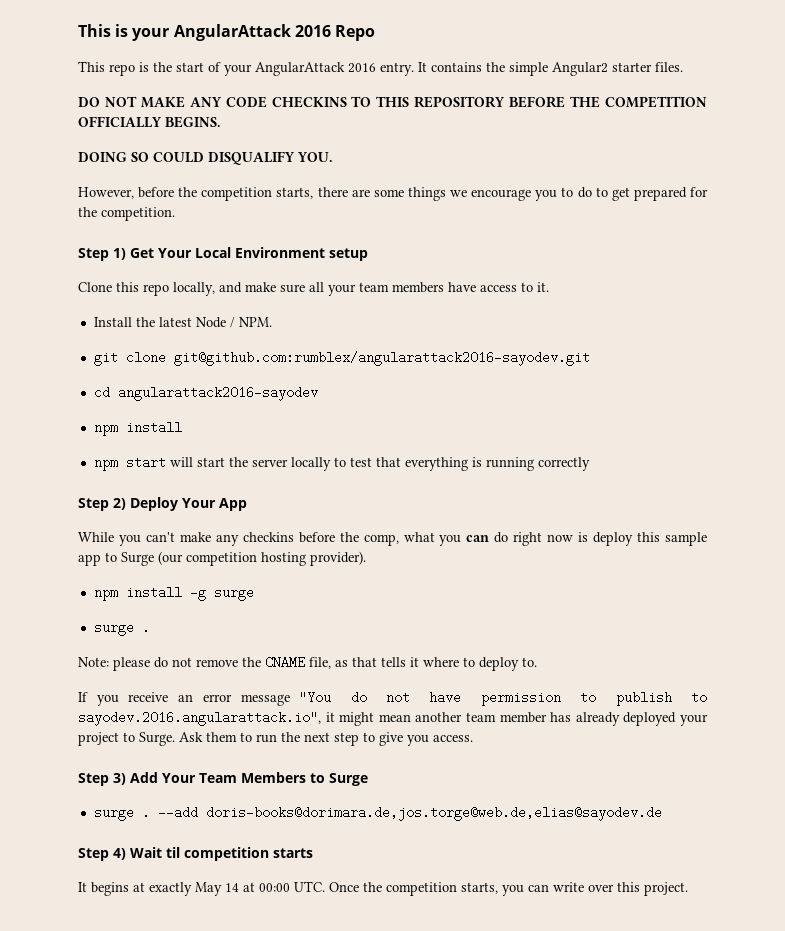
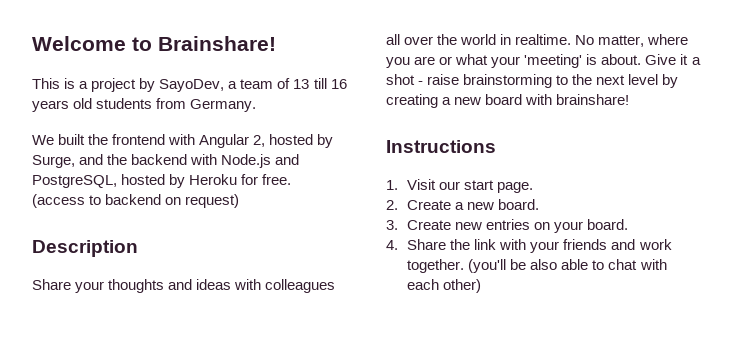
[78,24,375,41] [78,61,683,76] [78,96,708,108] [78,116,221,128] [78,151,333,165] [78,187,709,201] [78,207,175,221] [78,247,368,261] [78,282,549,296] [93,317,272,328] [93,351,590,366] [93,386,318,401] [93,421,182,436] [93,456,590,471] [78,497,247,511] [78,532,708,546] [78,551,366,566] [93,586,254,601] [93,621,150,636] [78,656,537,671] [78,691,707,706] [78,711,709,726] [78,732,473,746] [78,772,368,786] [93,806,662,821] [78,847,313,861] [78,881,688,896] This is your AngularAttack 2016 Repo // This repo is the start of your AngularAttack 2016 entry. It contains the simple Angular2 starter files. // DO NOT MAKE ANY CODE CHECKINS TO THIS REPOSITORY BEFORE THE COMPETITION OFFICIALLY BEGINS. // DOING SO COULD DISQUALIFY YOU. // However, before the competition starts, there are some things we encourage you to do to get prepared for the competition. // Step 1) Get Your Local Environment setup // Clone this repo locally, and make sure all your team members have access to it. // Install the latest Node / NPM. // git clone git@github.com:rumblex/angularattack2016-sayodev.git // cd angularattack2016-sayodev // npm install // npm start will start the server locally to test that everything is running correctly // Step 2) Deploy Your App // While you can't make any checkins before the comp, what you can do right now is deploy this sample app to Surge (our competition hosting provider). // npm install -g surge // surge . // Note: please do not remove the CNAME file, as that tells it where to deploy to. // If you receive an error message "You do not have permission to publish to sayodev.2016.angularattack.io", it might mean another team member has already deployed your project to Surge. Ask them to run the next step to give you access. // Step 3) Add Your Team Members to Surge // surge . --add doris-books@dorimara.de,jos.torge@web.de,elias@sayodev.de // Step 4) Wait til competition starts // It begins at exactly May 14 at 00:00 UTC. Once the competition starts, you can write over this project. -> [32,36,276,51] [32,78,347,92] [32,98,257,112] [32,134,334,148] [32,154,300,168] [32,174,292,188] [32,194,240,208] [32,240,138,257] [32,279,336,293] [386,34,689,47] [386,54,701,68] [386,74,679,88] [386,94,630,108] [386,140,496,153] [386,179,534,193] [386,199,540,210] [386,219,629,233] [386,239,672,253] [407,259,667,273] [407,279,482,293] Welcome to Brainshare! // This is a project by SayoDev, a team of 13 till 16 years old students from Germany. // We built the frontend with Angular 2, hosted by Surge, and the backend with Node.js and PostgreSQL, hosted by Heroku for free. (access to backend on request) // Description // Share your thoughts and ideas with colleagues all over the world in realtime. No matter, where you are or what your 'meeting' is about. Give it a shot - raise brainstorming to the next level by creating a new board with brainshare! // Instructions // 1. Visit our start page. // 2. Create a new board. // 3. Create new entries on your board. // 4. Share the link with your friends and work together. (you'll be also able to chat with each other)

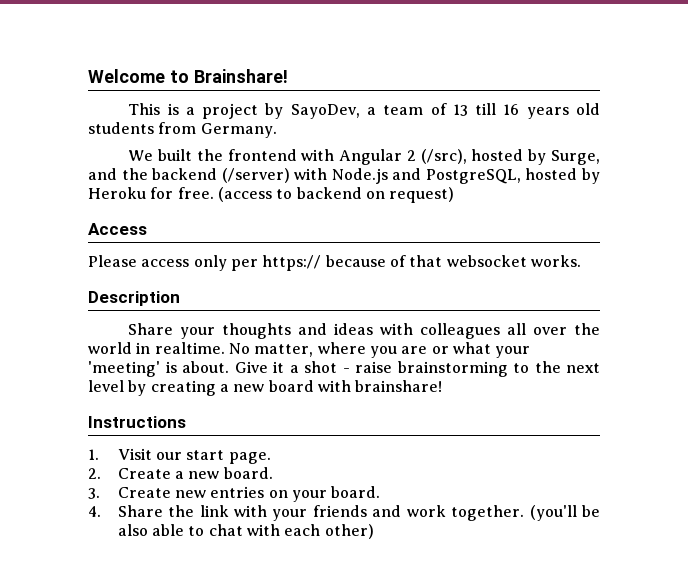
[253,135,266,147] 2, -> [406,149,467,164] 2 (/src),
(188, 159) none -> [221,168,290,183] (/server)
(240, 201) none -> [88,223,147,235] [88,255,581,271] // Access // Please access only per https:// because of that websocket works.

